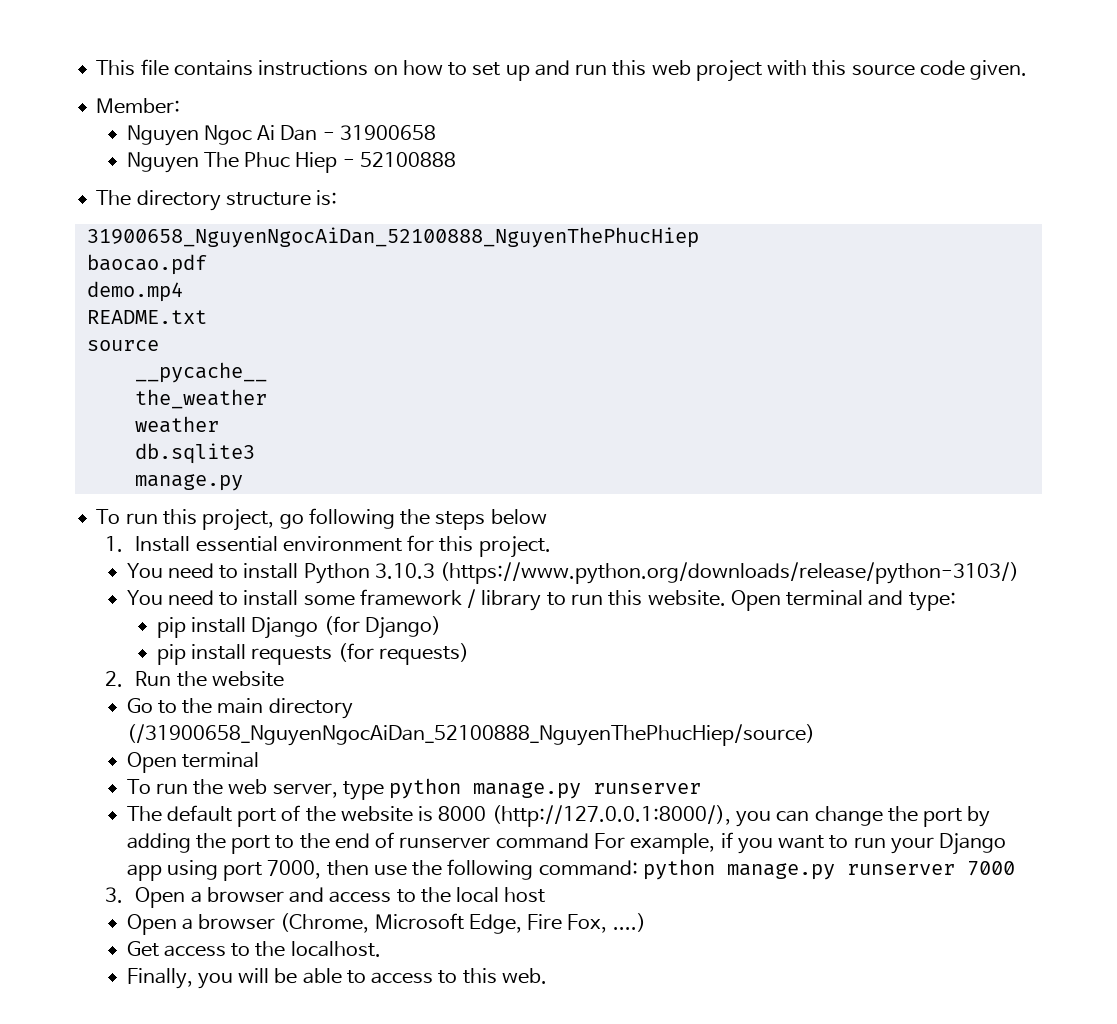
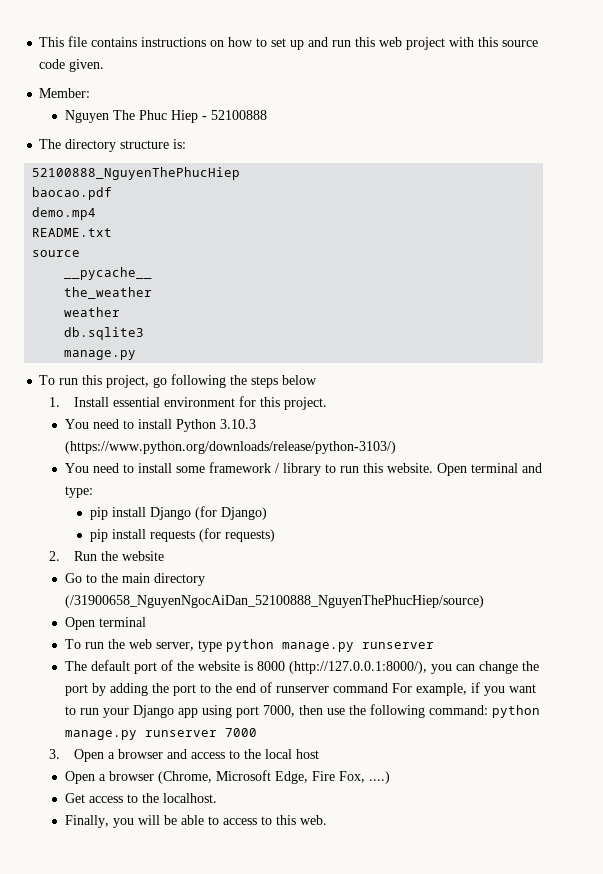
[126,125,436,146] // Nguyen Ngoc Ai Dan - 31900658 -> (91, 93) none
[86,227,699,248] 31900658_NguyenNgocAiDan_52100888_NguyenThePhucHiep -> [32,167,241,180] 52100888_NguyenThePhucHiep

